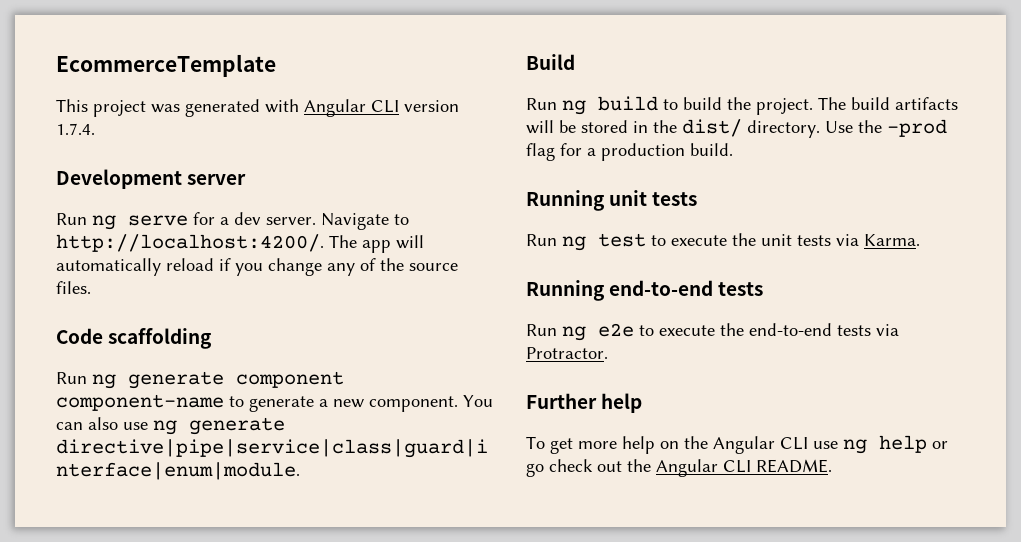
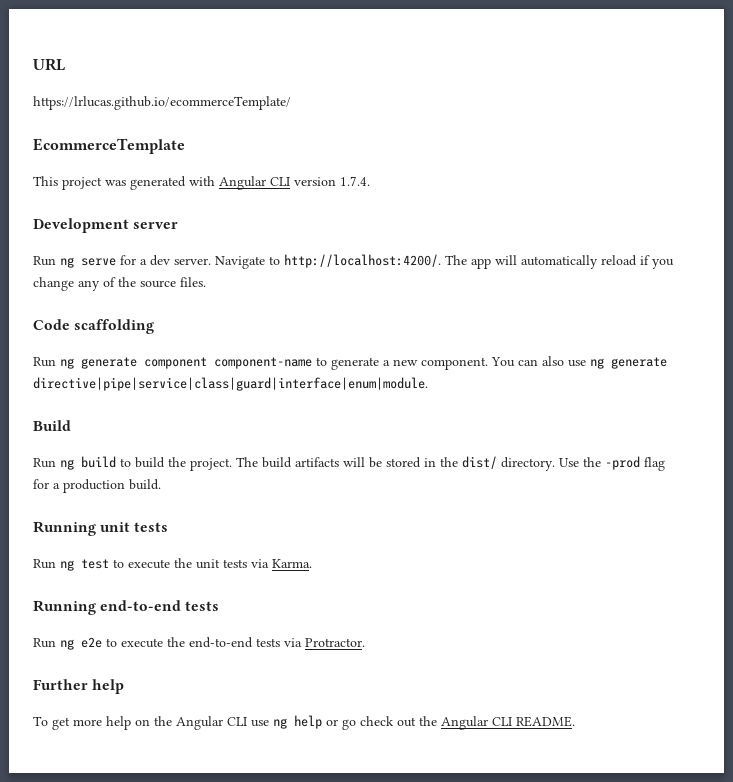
(56, 65) none -> [33,58,65,71] [33,96,291,110] URL // https://lrlucas.github.io/ecommerceTemplate/ //

